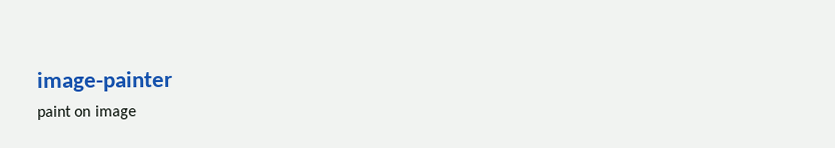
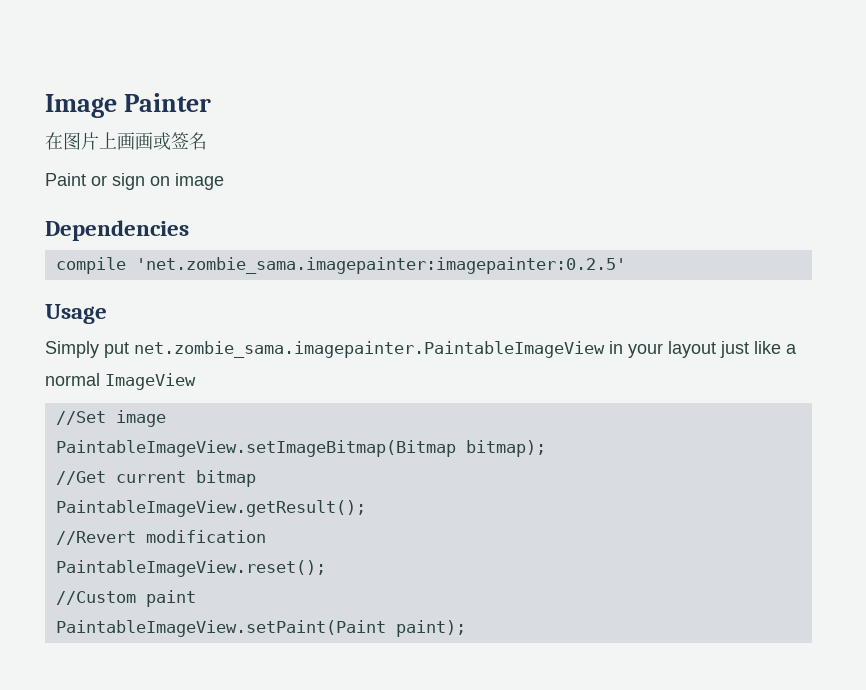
[36,70,173,92] [37,105,137,120] image-painter // paint on image -> [45,93,211,118] [45,132,207,150] [45,173,224,190] [45,220,189,241] [55,257,626,274] [45,304,107,324] [45,341,797,358] [45,373,196,390] [55,410,166,427] [55,440,546,457] [55,470,256,487] [55,500,366,517] [55,530,266,545] [55,560,326,577] [55,590,196,607] [55,620,466,637] Image Painter // 在图片上画画或签名 // Paint or sign on image // Dependencies // compile 'net.zombie_sama.imagepainter:imagepainter:0.2.5' // Usage // Simply put net.zombie_sama.imagepainter.PaintableImageView in your layout just like a normal ImageView // //Set image // PaintableImageView.setImageBitmap(Bitmap bitmap); // //Get current bitmap // PaintableImageView.getResult(); // //Revert modification // PaintableImageView.reset(); // //Custom paint // PaintableImageView.setPaint(Paint paint);

